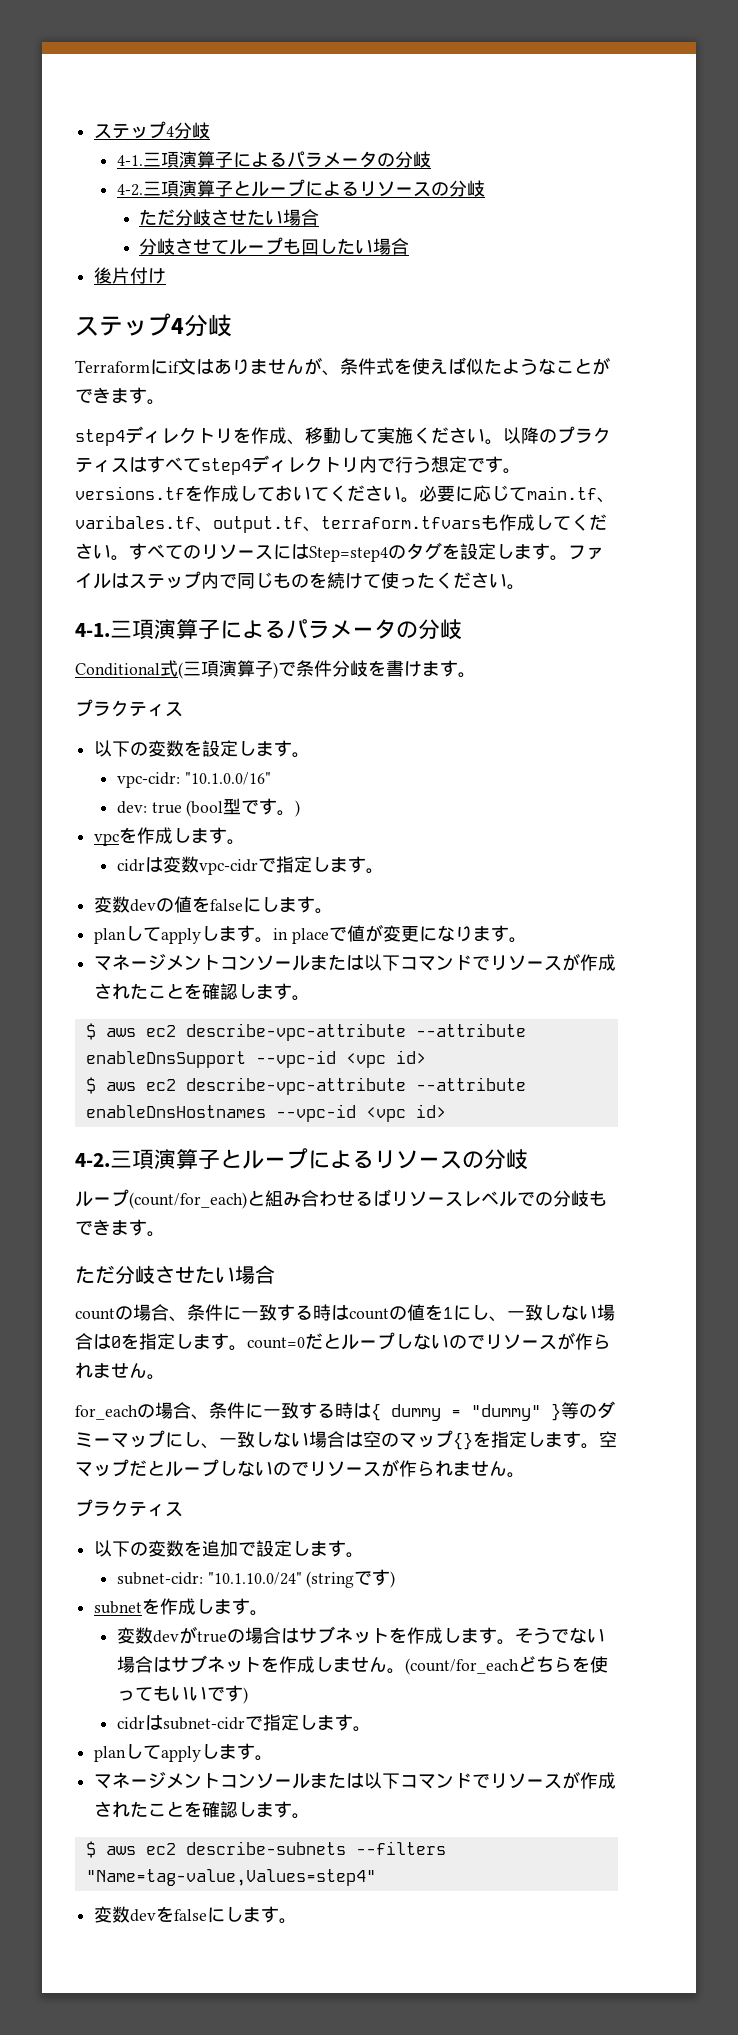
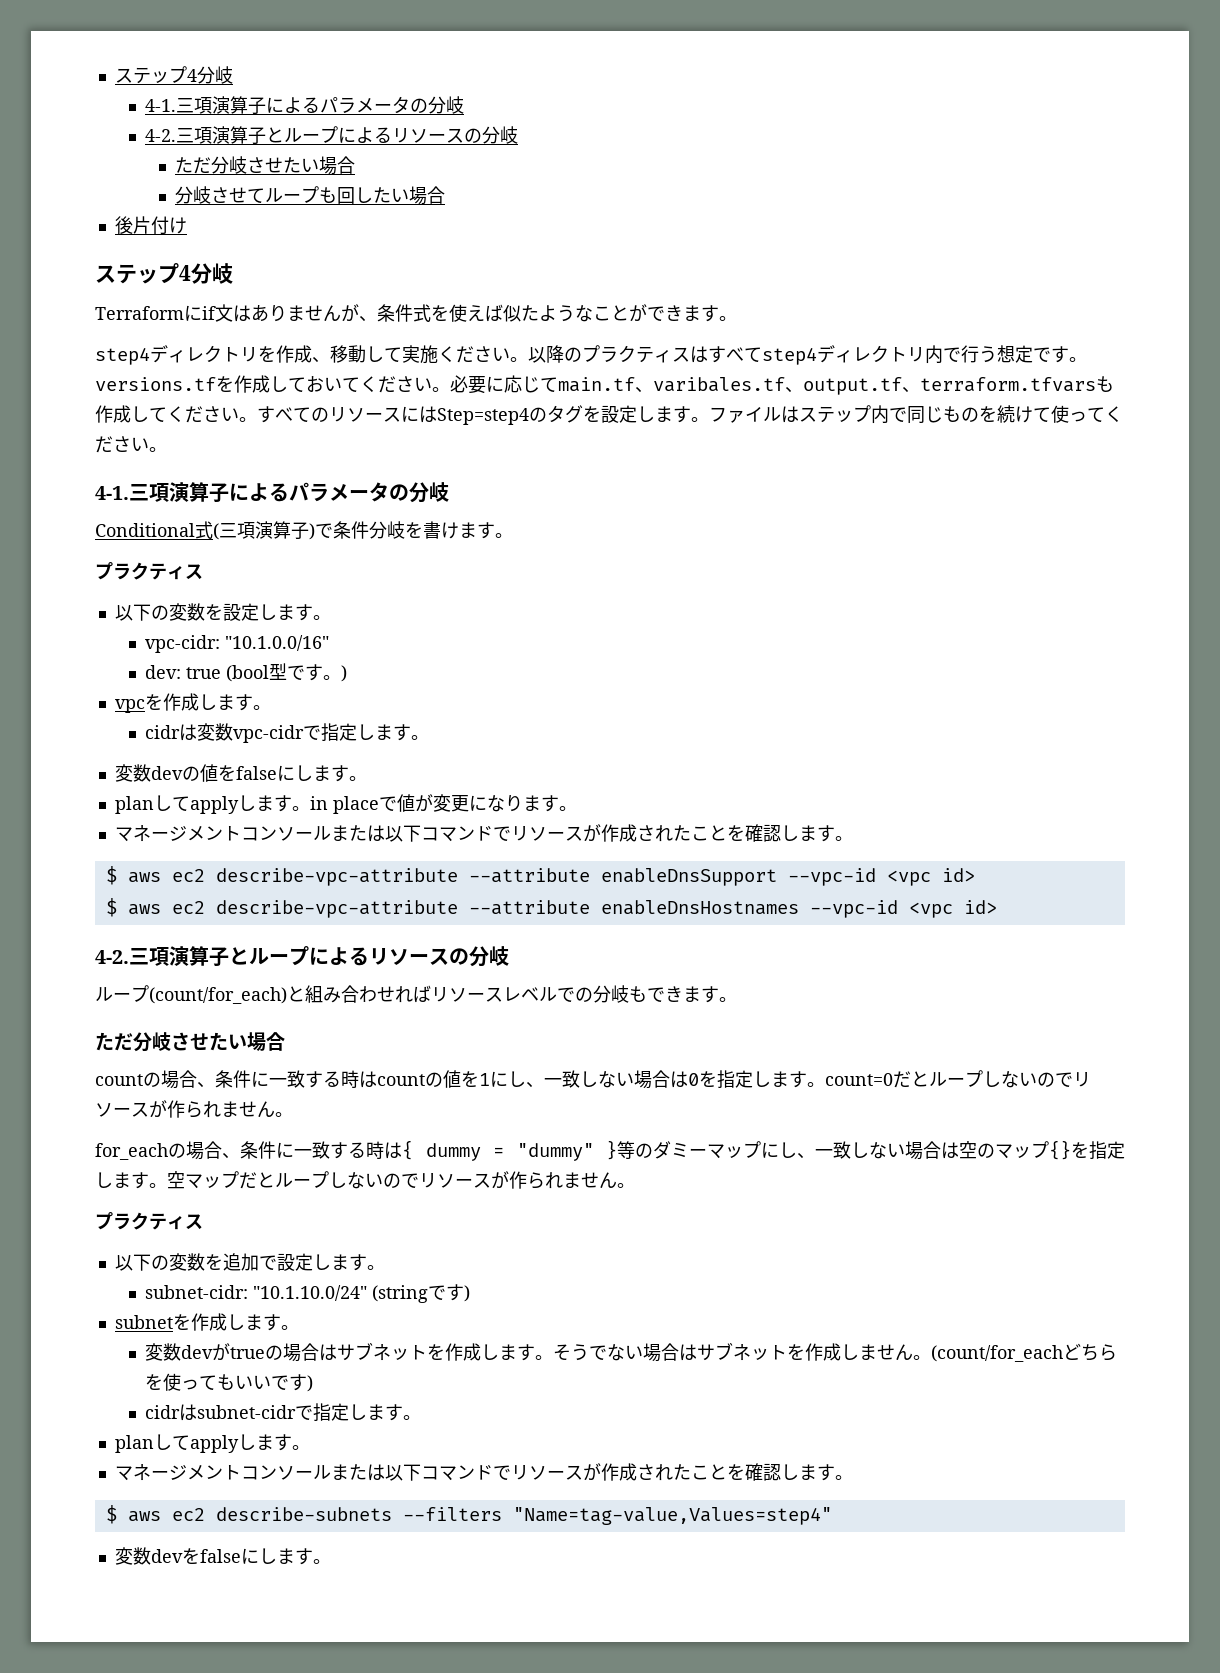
[417,572,435,588] た -> [1087,407,1105,422] て
[355,1191,373,1206] る -> [395,986,413,1003] れ

